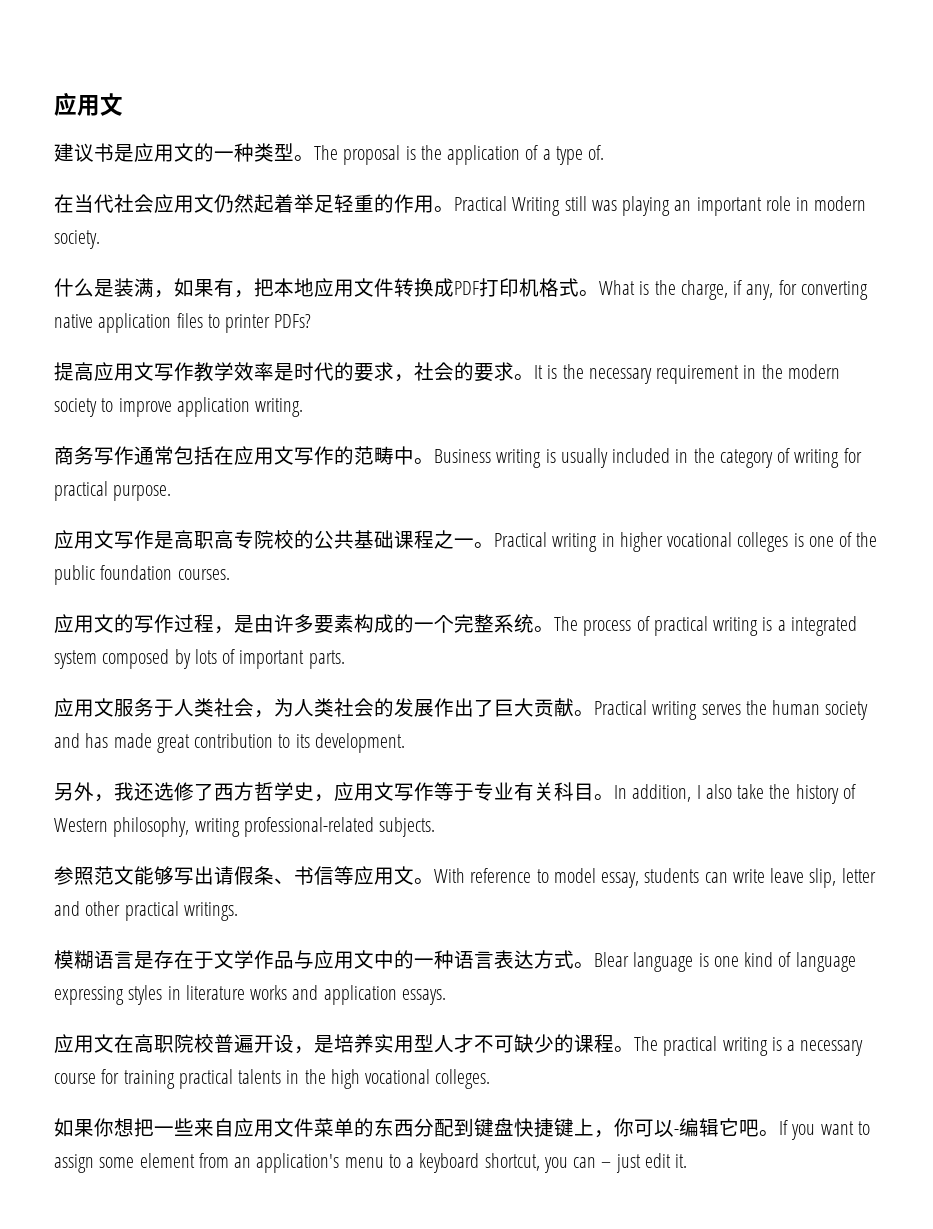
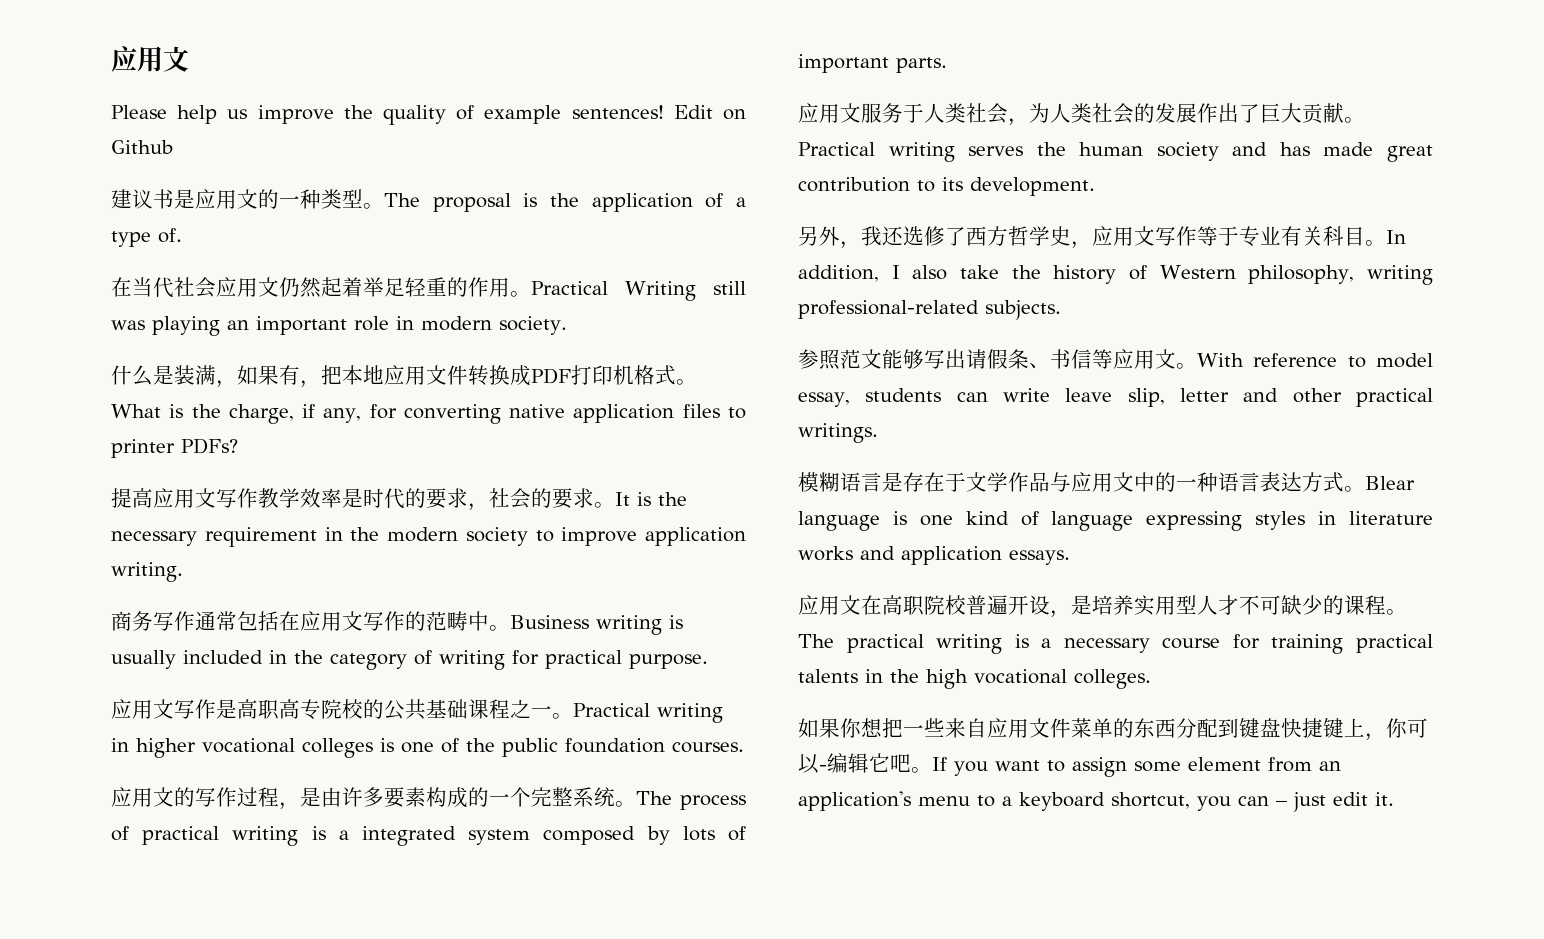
[54,92,123,116] 应用文 -> [111,46,189,72] [111,105,746,125] [111,140,173,154] 应用文 // Please help us improve the quality of example sentences! Edit on Github

